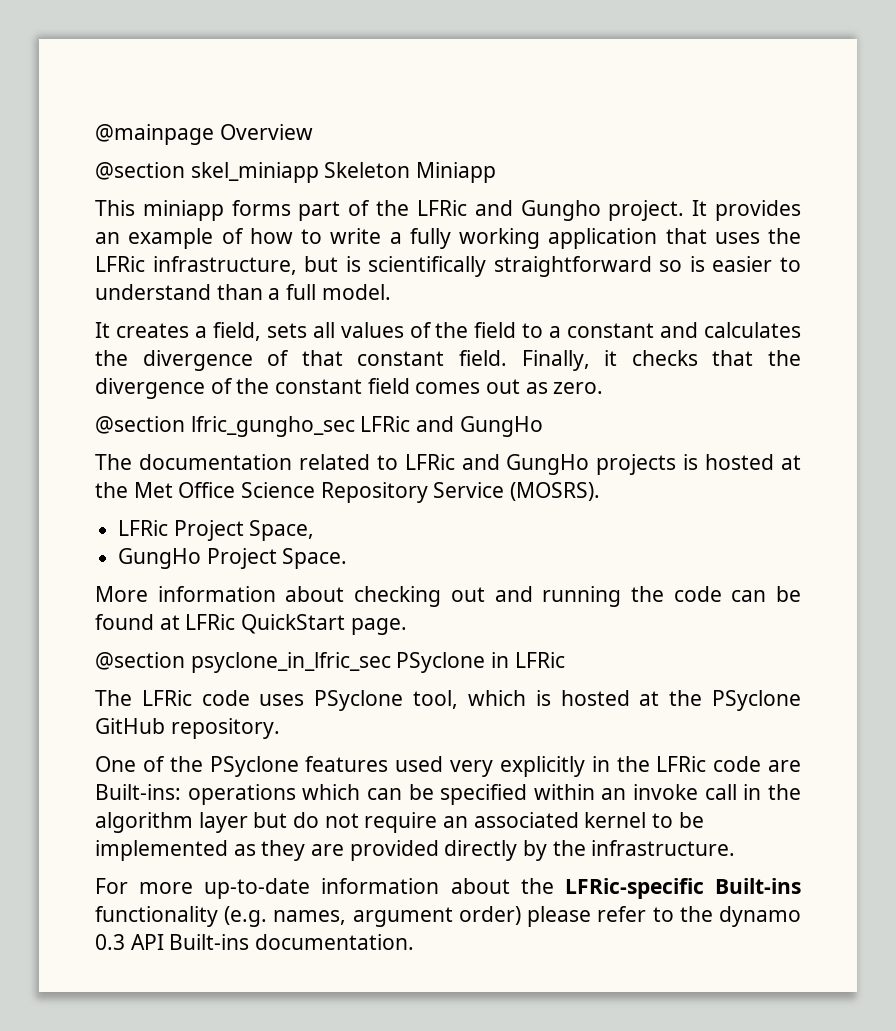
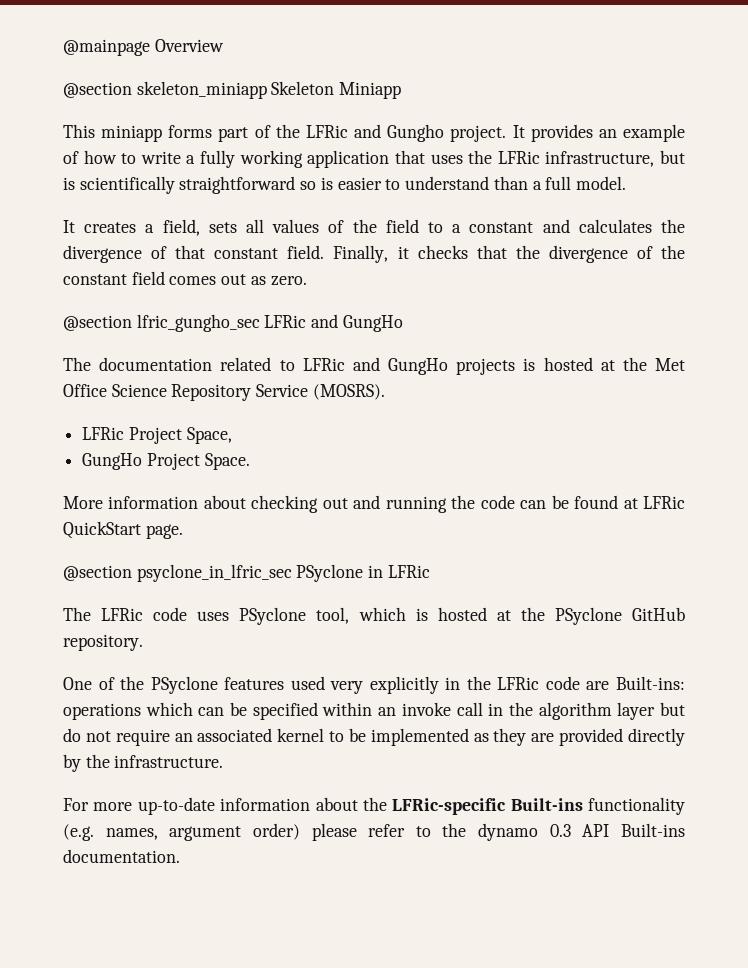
[190,162,319,183] skel_miniapp -> [136,81,267,99] skeleton_miniapp

